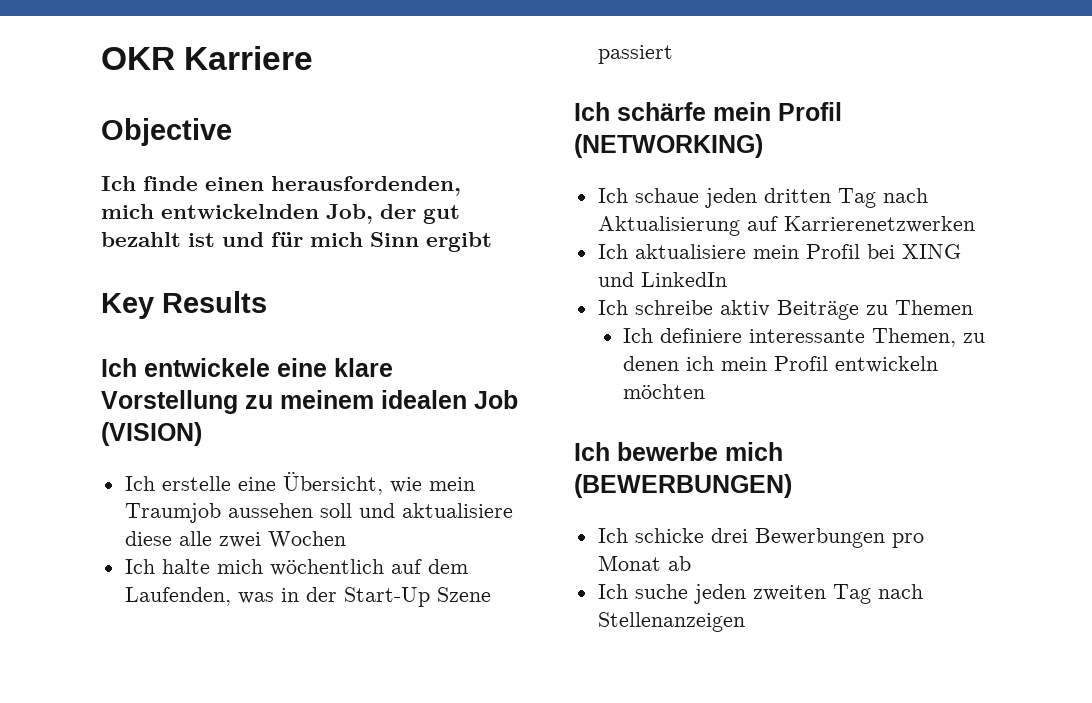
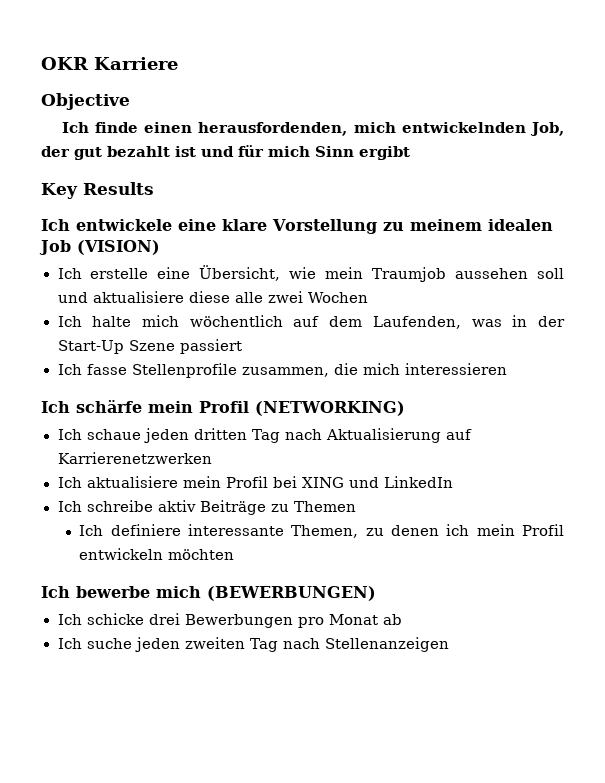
(673, 54) none -> [57,363,507,378] // Ich fasse Stellenprofile zusammen, die mich interessieren

